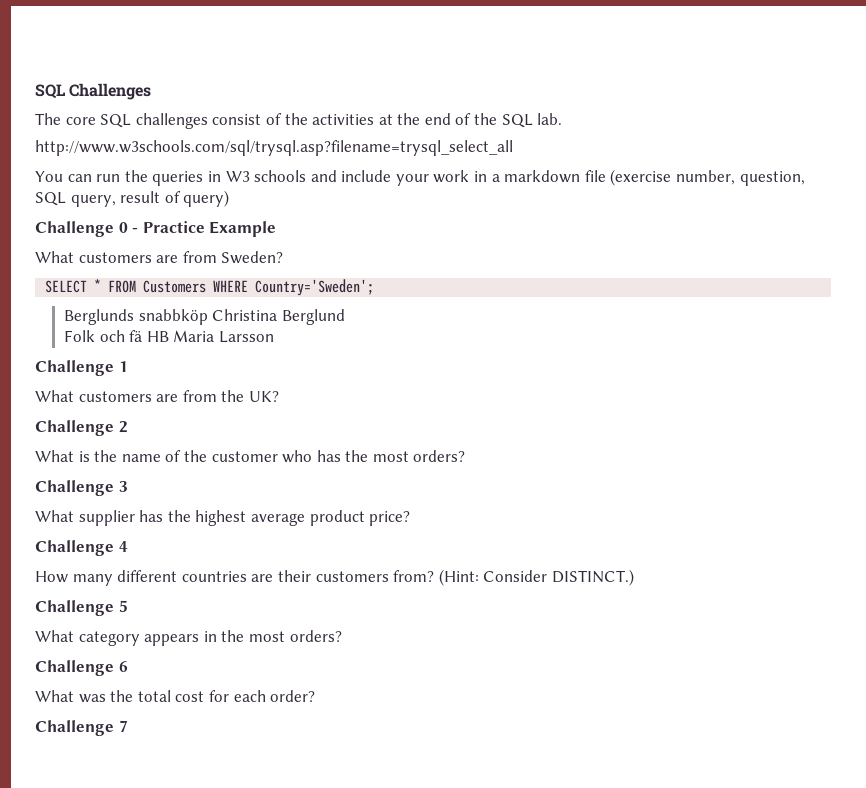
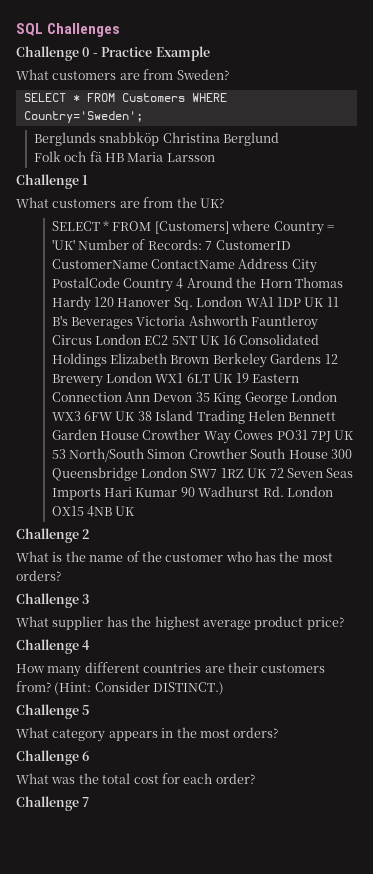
[35,113,563,129] [35,140,513,156] [35,169,805,186] [35,190,230,207] // The core SQL challenges consist of the activities at the end of the SQL lab. // http://www.w3schools.com/sql/trysql.asp?filename=trysql_select_all // You can run the queries in W3 schools and include your work in a markdown file (exercise number, question, SQL query, result of query) -> (121, 30) none
(279, 396) none -> [51,220,334,235] [51,239,291,250] [51,258,317,273] [51,277,343,292] [51,296,339,311] [51,315,319,330] [51,334,319,345] [51,353,338,368] [51,372,299,387] [51,391,337,405] [51,410,337,424] [51,429,355,444] [51,448,352,462] [51,467,354,481] [51,486,333,500] [51,506,136,517] // SELECT * FROM [Customers] where Country = 'UK' Number of Records: 7 CustomerID CustomerName ContactName Address City PostalCode Country 4 Around the Horn Thomas Hardy 120 Hanover Sq. London WA1 1DP UK 11 B's Beverages Victoria Ashworth Fauntleroy Circus London EC2 5NT UK 16 Consolidated Holdings Elizabeth Brown Berkeley Gardens 12 Brewery London WX1 6LT UK 19 Eastern Connection Ann Devon 35 King George London WX3 6FW UK 38 Island Trading Helen Bennett Garden House Crowther Way Cowes PO31 7PJ UK 53 North/South Simon Crowther South House 300 Queensbridge London SW7 1RZ UK 72 Seven Seas Imports Hari Kumar 90 Wadhurst Rd. London OX15 4NB UK

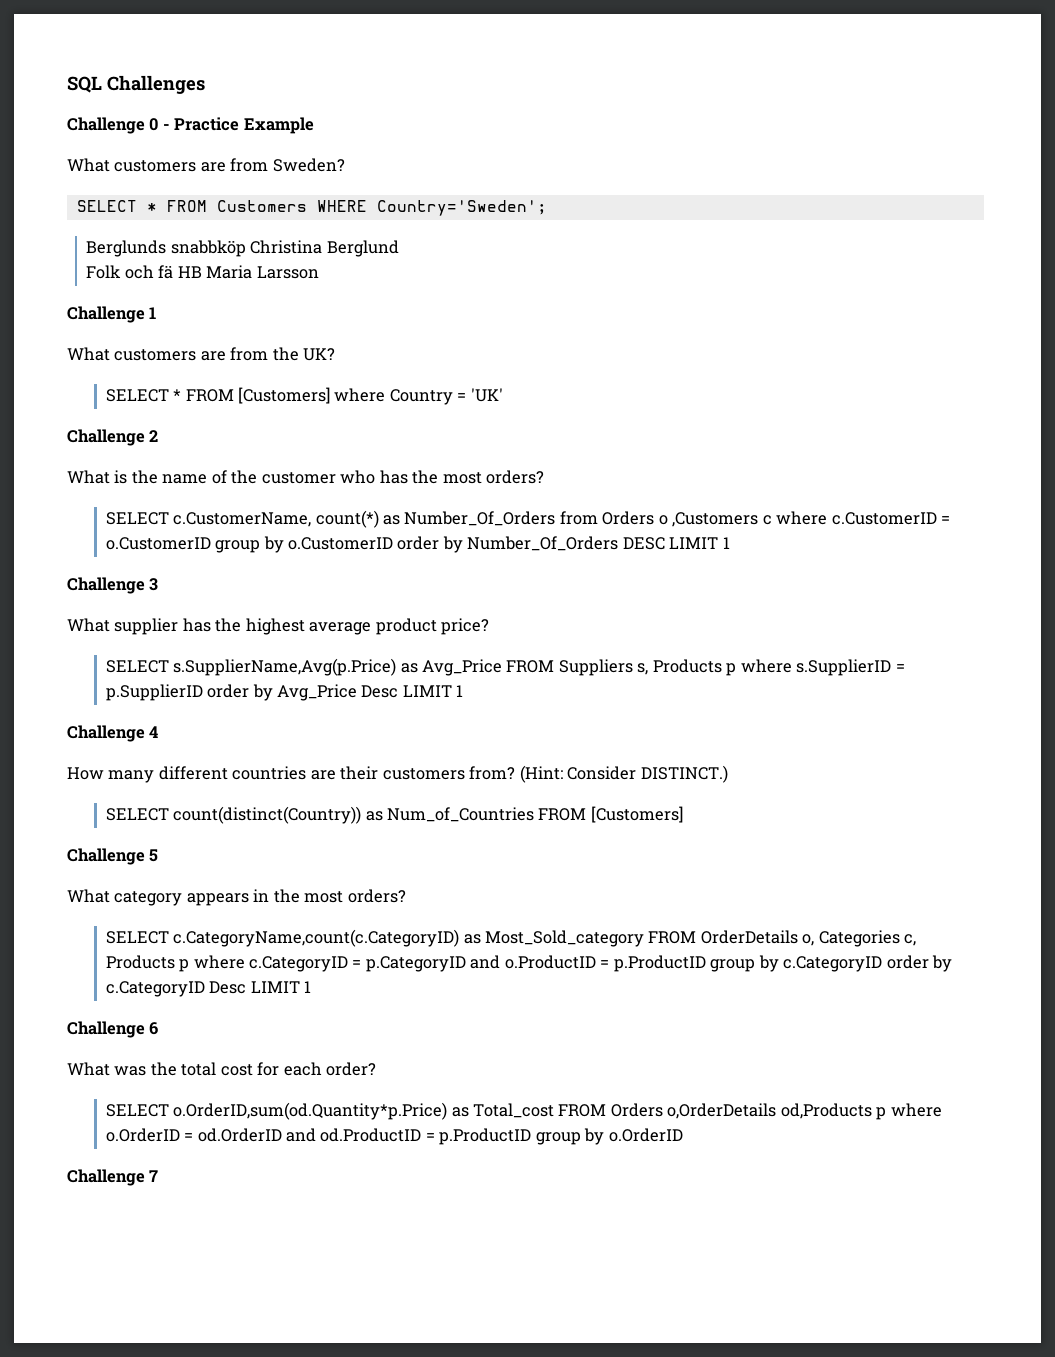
[78,239,291,250] [51,258,317,273] [51,277,343,292] [51,296,339,311] [51,315,319,330] [51,334,319,345] [51,353,338,368] [51,372,299,387] [51,391,337,405] [51,410,337,424] [51,429,355,444] [51,448,352,462] [51,467,354,481] [51,486,333,500] [51,506,136,517] Number of Records: 7 CustomerID CustomerName ContactName Address City PostalCode Country 4 Around the Horn Thomas Hardy 120 Hanover Sq. London WA1 1DP UK 11 B's Beverages Victoria Ashworth Fauntleroy Circus London EC2 5NT UK 16 Consolidated Holdings Elizabeth Brown Berkeley Gardens 12 Brewery London WX1 6LT UK 19 Eastern Connection Ann Devon 35 King George London WX3 6FW UK 38 Island Trading Helen Bennett Garden House Crowther Way Cowes PO31 7PJ UK 53 North/South Simon Crowther South House 300 Queensbridge London SW7 1RZ UK 72 Seven Seas Imports Hari Kumar 90 Wadhurst Rd. London OX15 4NB UK -> (503, 395) none
(61, 575) none -> [105,510,951,528] [105,536,730,553] // SELECT c.CustomerName, count(*) as Number_Of_Orders from Orders o ,Customers c where c.CustomerID = o.CustomerID group by o.CustomerID order by Number_Of_Orders DESC LIMIT 1
(344, 623) none -> [105,658,905,676] [105,684,464,701] // SELECT s.SupplierName,Avg(p.Price) as Avg_Price FROM Suppliers s, Products p where s.SupplierID = p.SupplierID order by Avg_Price Desc LIMIT 1
(225, 688) none -> [105,806,683,824] // SELECT count(distinct(Country)) as Num_of_Countries FROM [Customers]
(279, 732) none -> [105,929,917,947] [105,955,952,972] [105,981,311,997] // SELECT c.CategoryName,count(c.CategoryID) as Most_Sold_category FROM OrderDetails o, Categories c, Products p where c.CategoryID = p.CategoryID and o.ProductID = p.ProductID group by c.CategoryID order by c.CategoryID Desc LIMIT 1
(255, 778) none -> [105,1102,942,1120] [105,1128,683,1145] // SELECT o.OrderID,sum(od.Quantity*p.Price) as Total_cost FROM Orders o,OrderDetails od,Products p where o.OrderID = od.OrderID and od.ProductID = p.ProductID group by o.OrderID

